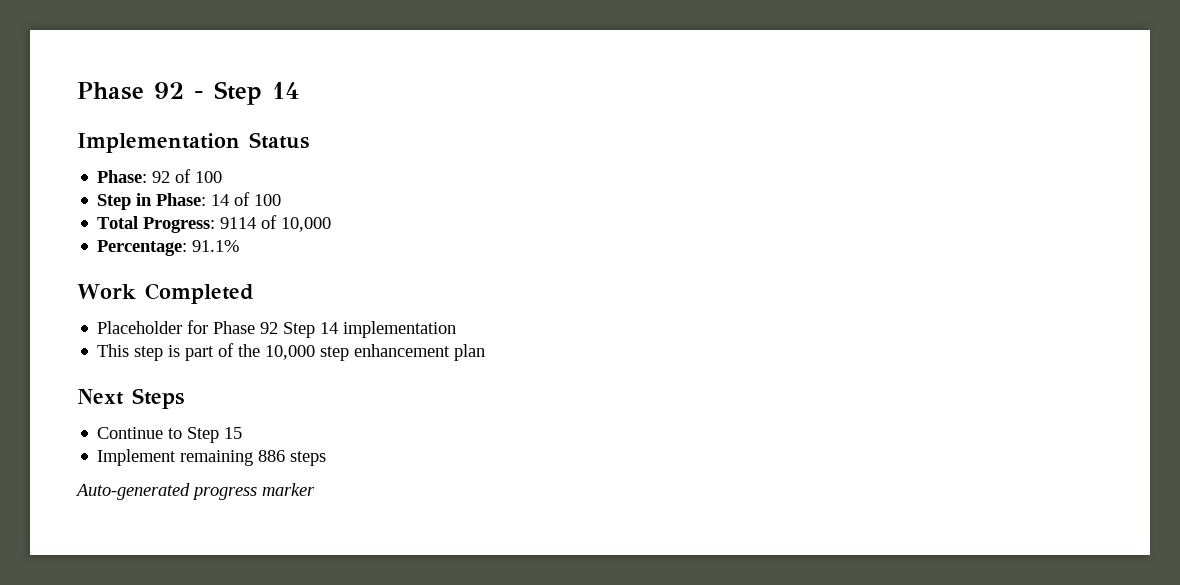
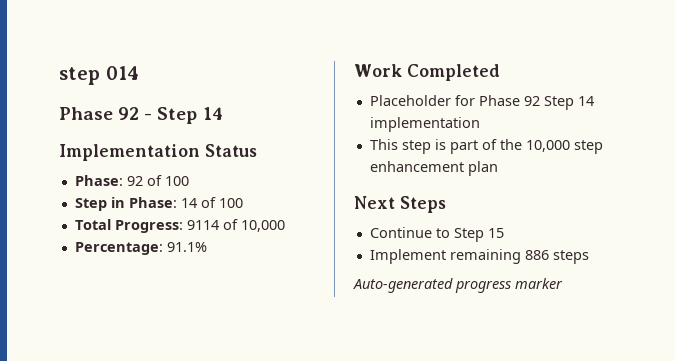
(77, 91) none -> [59,66,139,85] step 014 //

